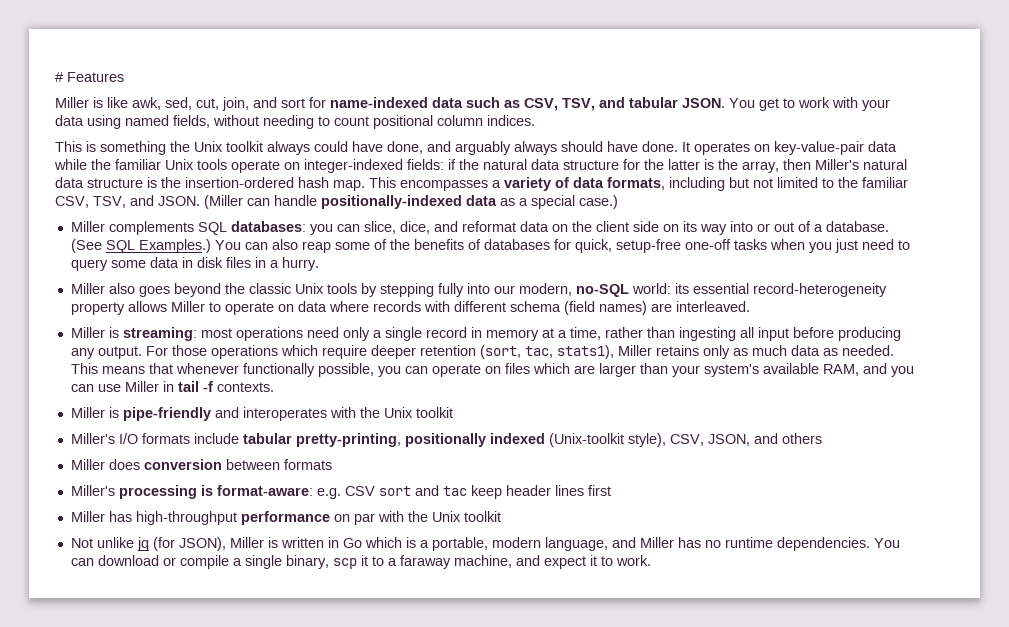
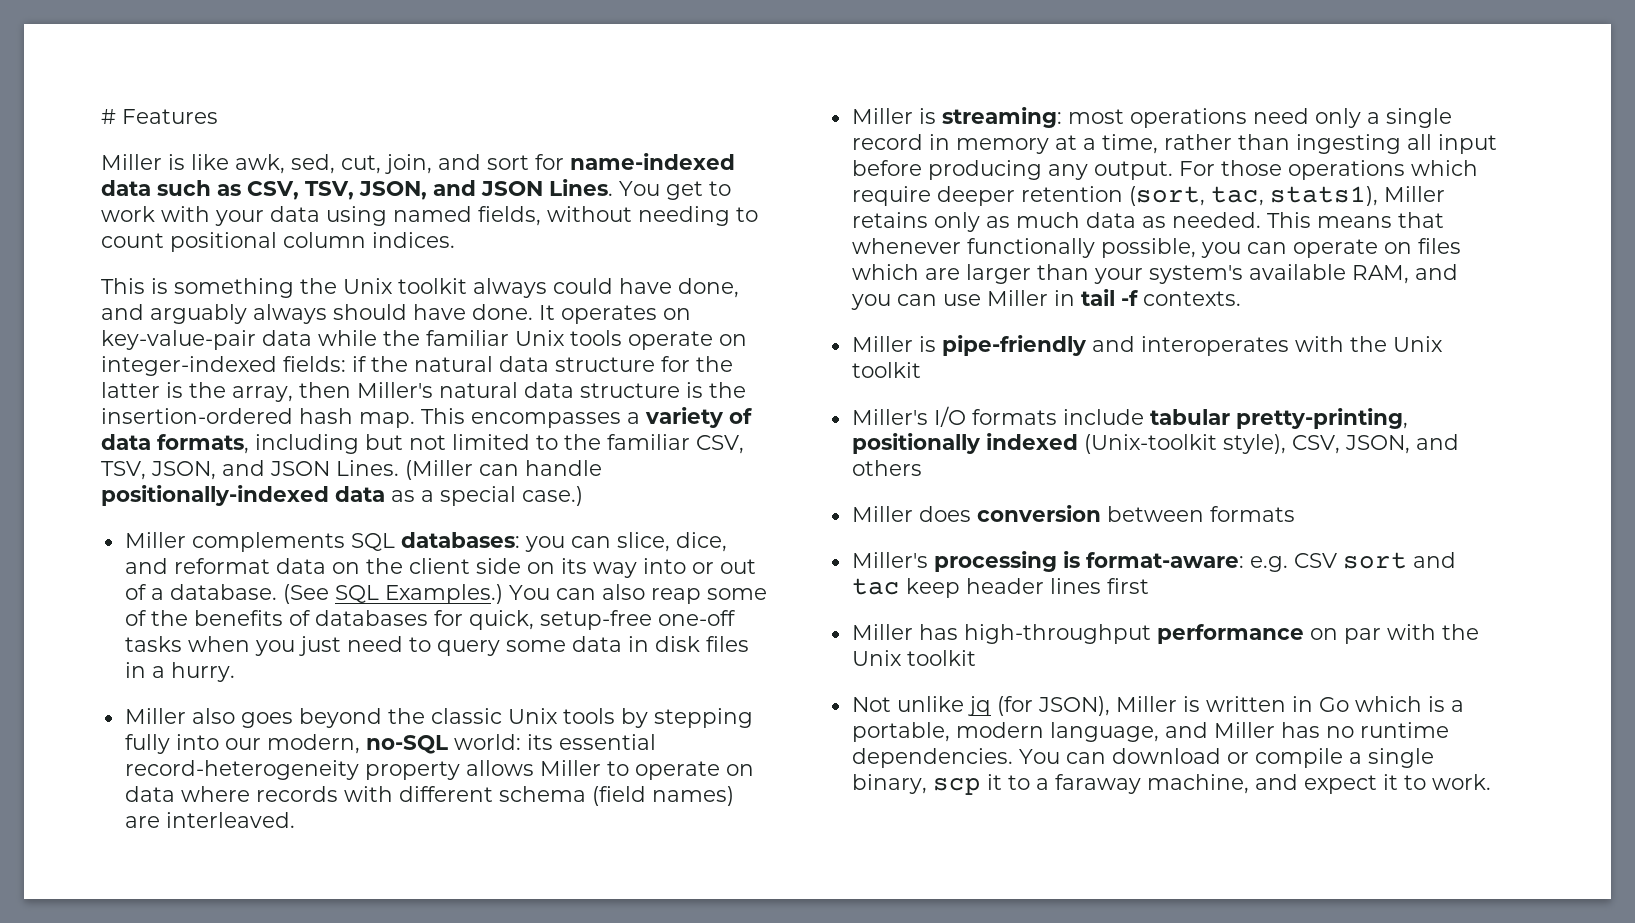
[599,97,725,108] and tabular JSON. -> [359,179,613,200] JSON, and JSON Lines.
[130,195,200,206] and JSON. -> [151,460,399,480] JSON, and JSON Lines.

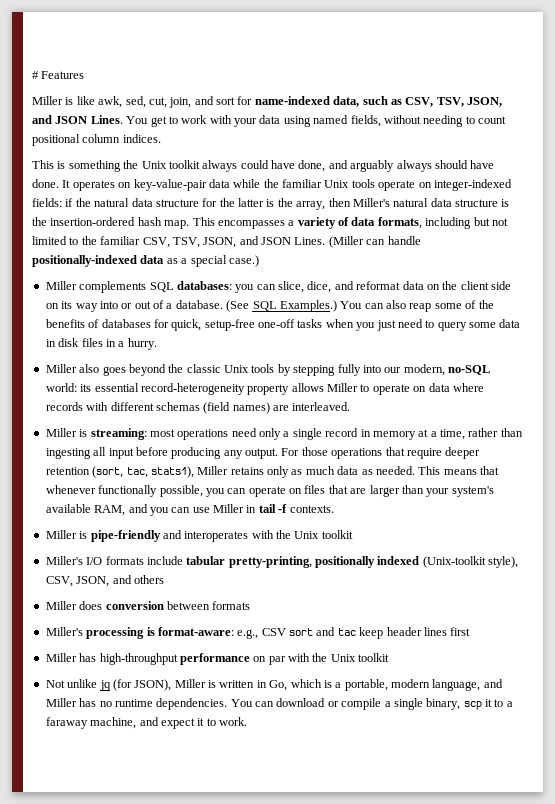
[101,180,151,196] data -> [333,96,360,107] data,
[498,786,586,802] schema -> [155,402,200,411] schemas
[1410,160,1478,176] which -> [385,447,405,456] that
[851,264,919,280] which -> [328,485,348,494] that
[1249,556,1288,572] e.g. -> [237,629,259,639] e.g.,
[1318,697,1349,712] Go -> [269,680,288,691] Go,

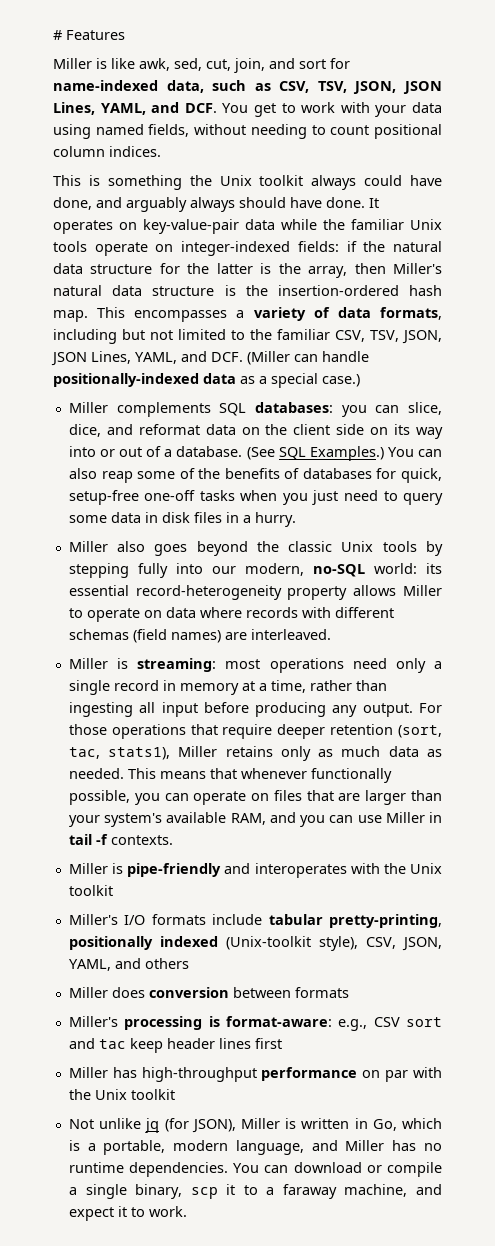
[32,115,123,124] and JSON Lines. -> [403,81,442,94] [53,102,217,115] JSON Lines, YAML, and DCF.
[239,236,326,245] and JSON Lines. -> [51,351,243,366] JSON Lines, YAML, and DCF.
(110, 581) none -> [68,959,111,971] YAML,

